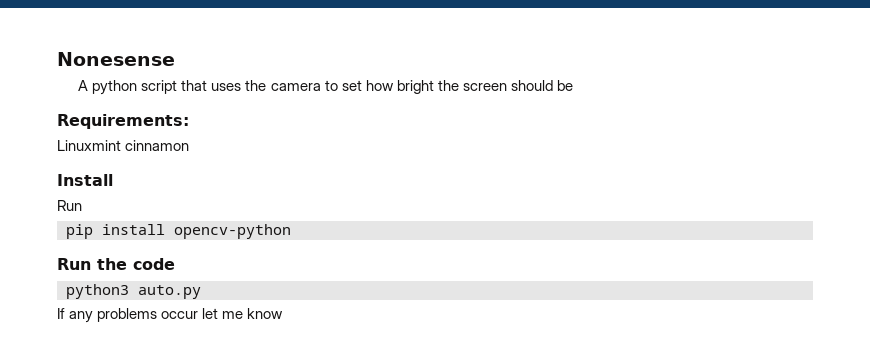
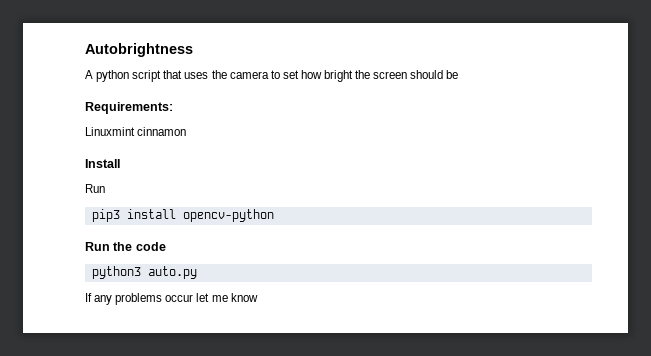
[57,52,175,66] Nonesense -> [85,43,193,57] Autobrightness
[66,224,93,239] pip -> [91,209,120,222] pip3

